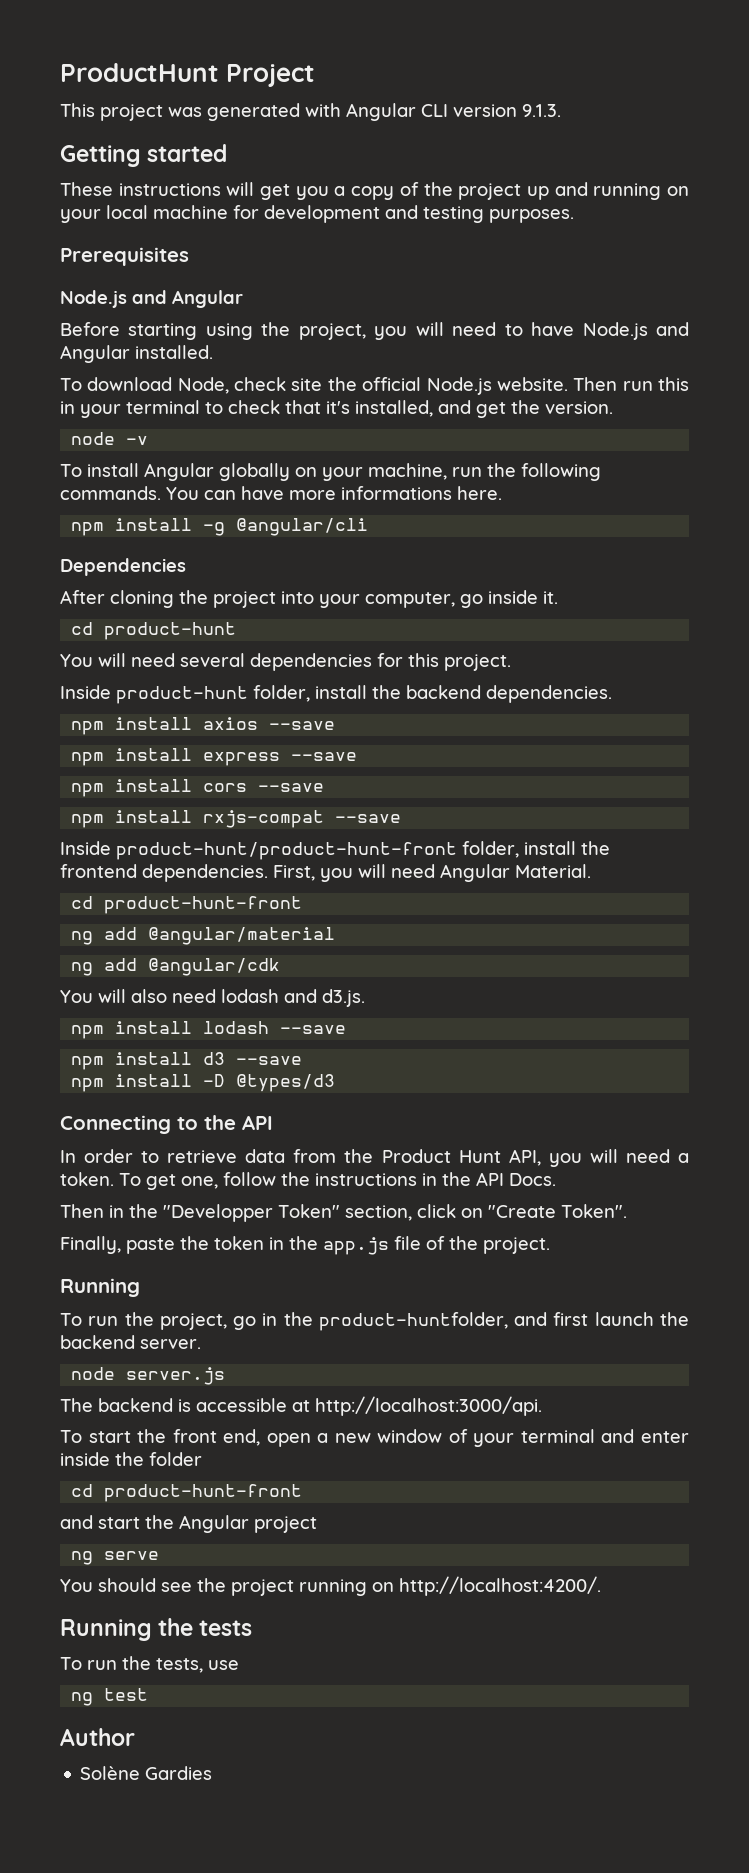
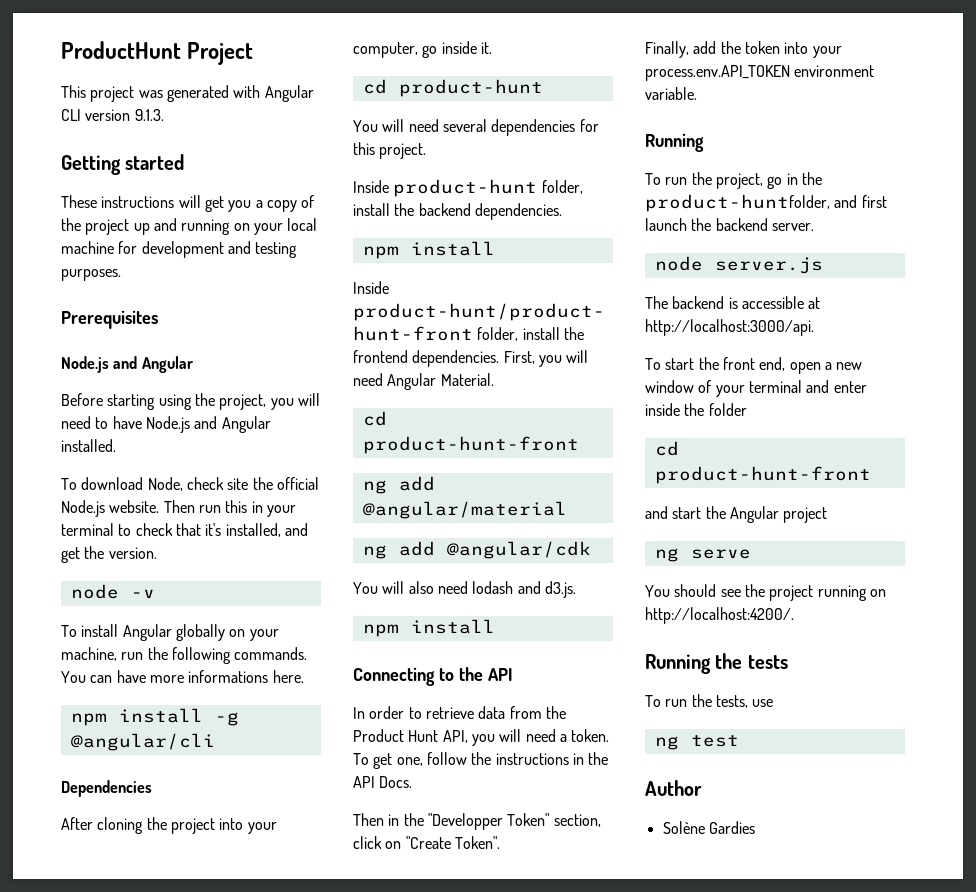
[203,717,336,730] [71,748,358,766] [71,779,325,797] [71,810,402,828] axios --save // npm install express --save // npm install cors --save // npm install rxjs-compat --save -> (495, 248) none
[203,1021,347,1034] [71,1052,303,1070] [71,1074,336,1092] lodash --save // npm install d3 --save // npm install -D @types/d3 -> (495, 626) none
[126,1238,175,1254] paste -> [693,41,717,54] add
[269,1236,550,1255] in the app.js file of the project. -> [784,42,842,58] [645,65,875,81] [645,87,697,100] into your process.env.API_TOKEN environment variable.

